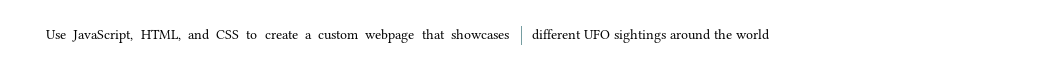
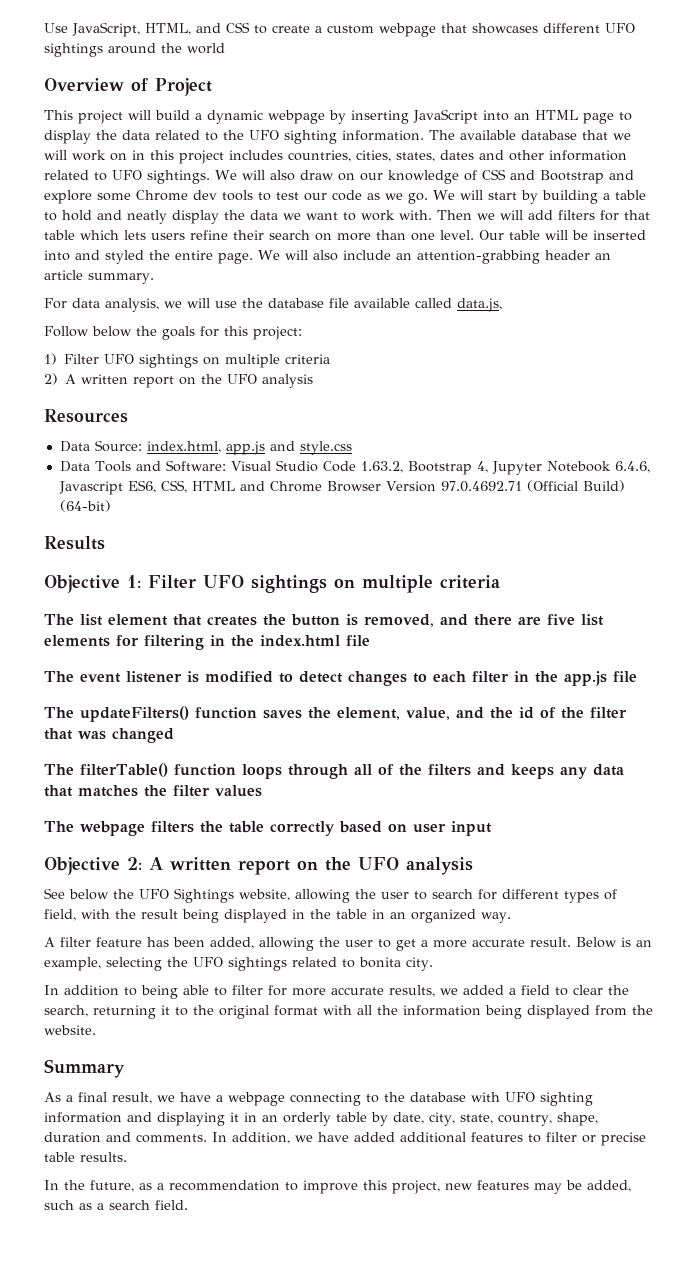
(770, 34) none -> [44,78,212,96] [44,109,632,124] [44,130,631,144] [44,150,627,164] [44,169,634,184] [44,190,646,204] [44,210,650,224] [44,230,646,241] [44,250,611,264] [44,270,154,284] [44,298,502,312] [44,326,302,340] [44,353,331,368] [44,373,314,388] [44,409,128,423] [59,440,352,455] [59,460,650,475] [58,480,625,495] [59,500,111,512] [44,536,105,550] [44,575,500,593] [44,614,604,627] [44,635,370,650] [44,671,637,686] [44,706,627,722] [44,728,174,743] [44,763,624,779] [44,785,262,797] [44,821,492,836] [44,857,473,875] [44,888,617,903] [44,909,511,923] [44,937,652,951] [44,957,433,971] [44,985,629,999] [44,1005,653,1019] [44,1025,96,1035] [44,1059,125,1078] [44,1092,593,1106] [44,1112,598,1126] [44,1132,646,1146] [44,1152,127,1162] [44,1180,631,1194] [44,1200,188,1210] // Overview of Project // This project will build a dynamic webpage by inserting JavaScript into an HTML page to display the data related to the UFO sighting information. The available database that we will work on in this project includes countries, cities, states, dates and other information related to UFO sightings. We will also draw on our knowledge of CSS and Bootstrap and explore some Chrome dev tools to test our code as we go. We will start by building a table to hold and neatly display the data we want to work with. Then we will add filters for that table which lets users refine their search on more than one level. Our table will be inserted into and styled the entire page. We will also include an attention-grabbing header an article summary. // For data analysis, we will use the database file available called data.js, // Follow below the goals for this project: // 1) Filter UFO sightings on multiple criteria // 2) A written report on the UFO analysis // Resources // Data Source: index.html, app.js and style.css // Data Tools and Software: Visual Studio Code 1.63.2, Bootstrap 4, Jupyter Notebook 6.4.6, Javascript ES6, CSS, HTML and Chrome Browser Version 97.0.4692.71 (Official Build) (64-bit) // Results // Objective 1: Filter UFO sightings on multiple criteria // The list element that creates the button is removed, and there are five list elements for filtering in the index.html file // The event listener is modified to detect changes to each filter in the app.js file // The updateFilters() function saves the element, value, and the id of the filter that was changed // The filterTable() function loops through all of the filters and keeps any data that matches the filter values // The webpage filters the table correctly based on user input // Objective 2: A written report on the UFO analysis // See below the UFO Sightings website, allowing the user to search for different types of field, with the result being displayed in the table in an organized way. // A filter feature has been added, allowing the user to get a more accurate result. Below is an example, selecting the UFO sightings related to bonita city. // In addition to being able to filter for more accurate results, we added a field to clear the search, returning it to the original format with all the information being displayed from the website. // Summary // As a final result, we have a webpage connecting to the database with UFO sighting information and displaying it in an orderly table by date, city, state, country, shape, duration and comments. In addition, we have added additional features to filter or precise table results. // In the future, as a recommendation to improve this project, new features may be added, such as a search field.

